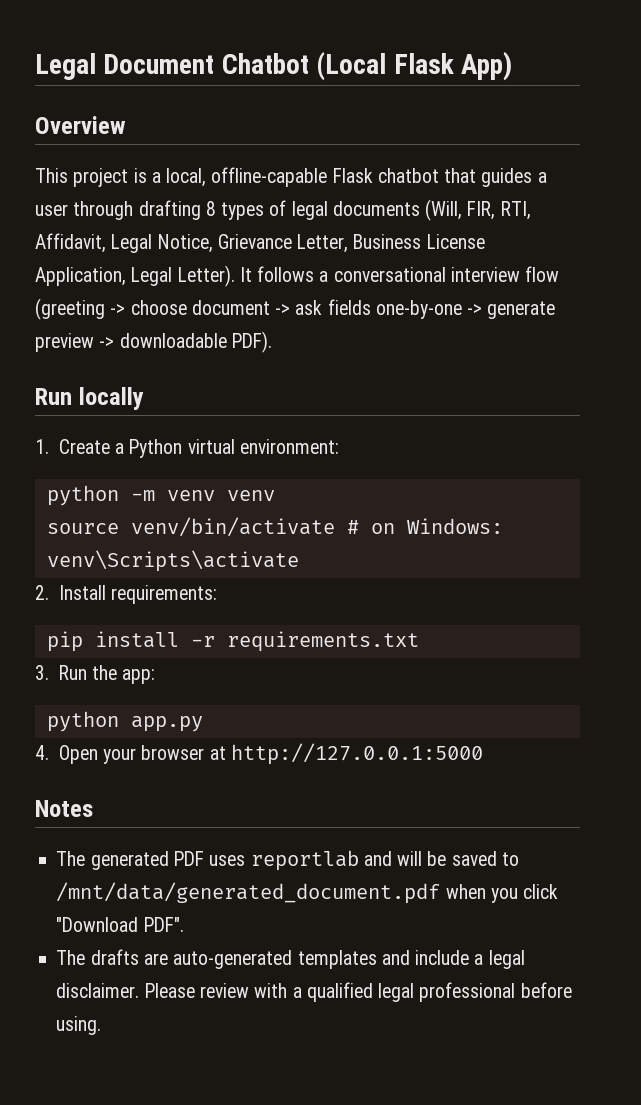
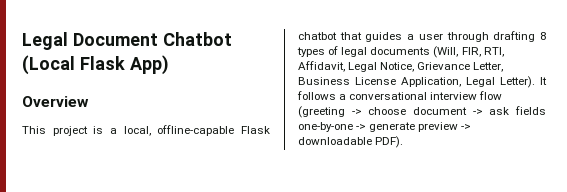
[35,387,144,410] [35,439,339,458] [46,485,275,506] [46,517,503,537] [46,550,299,572] [35,585,218,604] [46,631,419,652] [35,665,156,684] [46,711,203,732] [35,743,483,765] [35,800,93,817] [56,850,519,871] [56,882,559,904] [56,917,184,932] [56,949,525,969] [56,982,572,1002] [56,1016,102,1035] // Run locally // 1. Create a Python virtual environment: // python -m venv venv // source venv/bin/activate # on Windows: venv\Scripts\activate // 2. Install requirements: // pip install -r requirements.txt // 3. Run the app: // python app.py // 4. Open your browser at http://127.0.0.1:5000 // Notes // The generated PDF uses reportlab and will be saved to /mnt/data/generated_document.pdf when you click "Download PDF". // The drafts are auto-generated templates and include a legal disclaimer. Please review with a qualified legal professional before using. -> (404, 142) none

